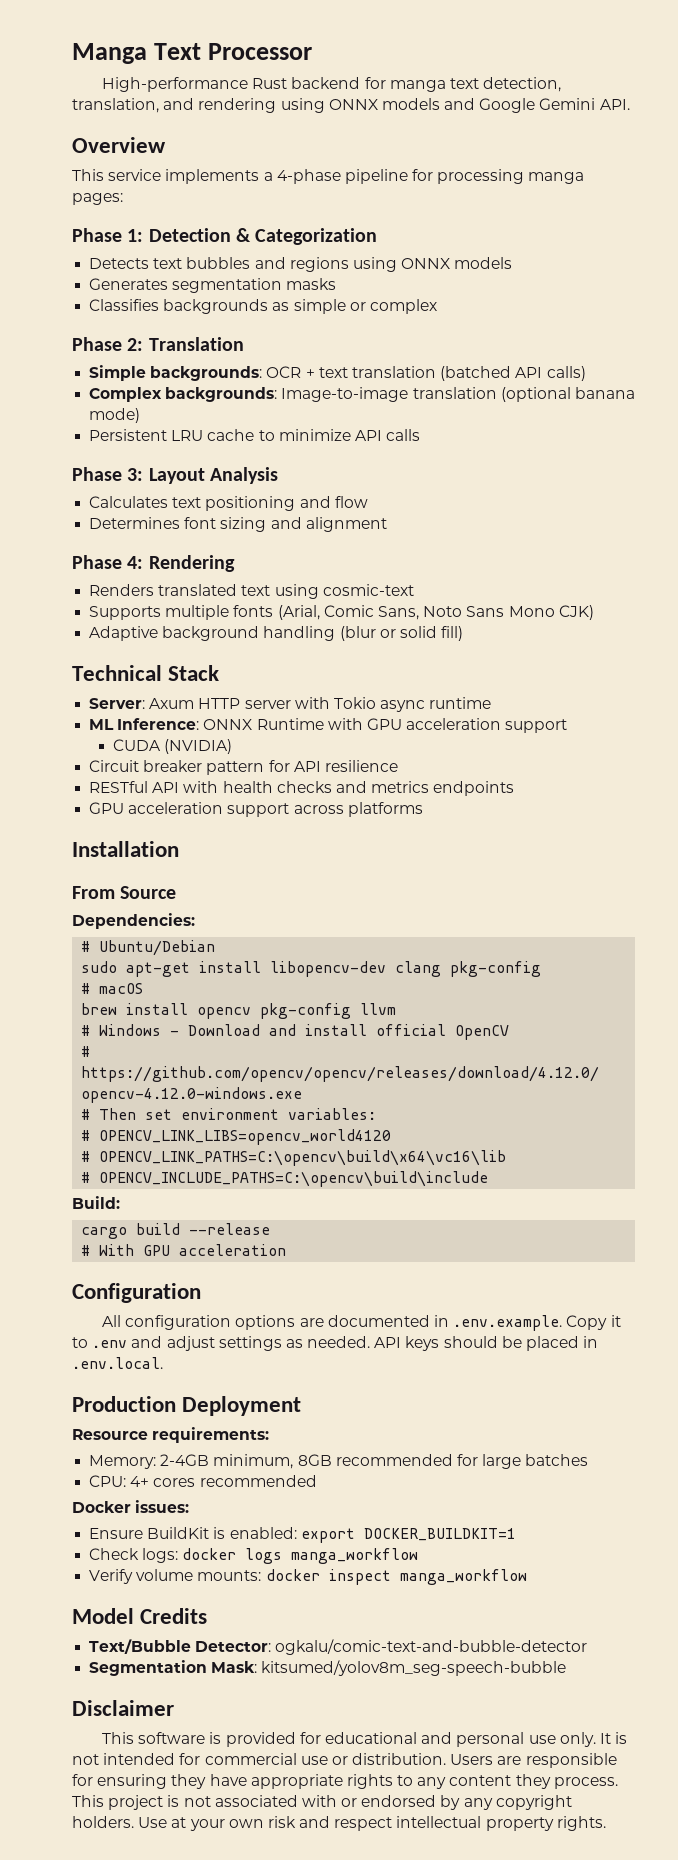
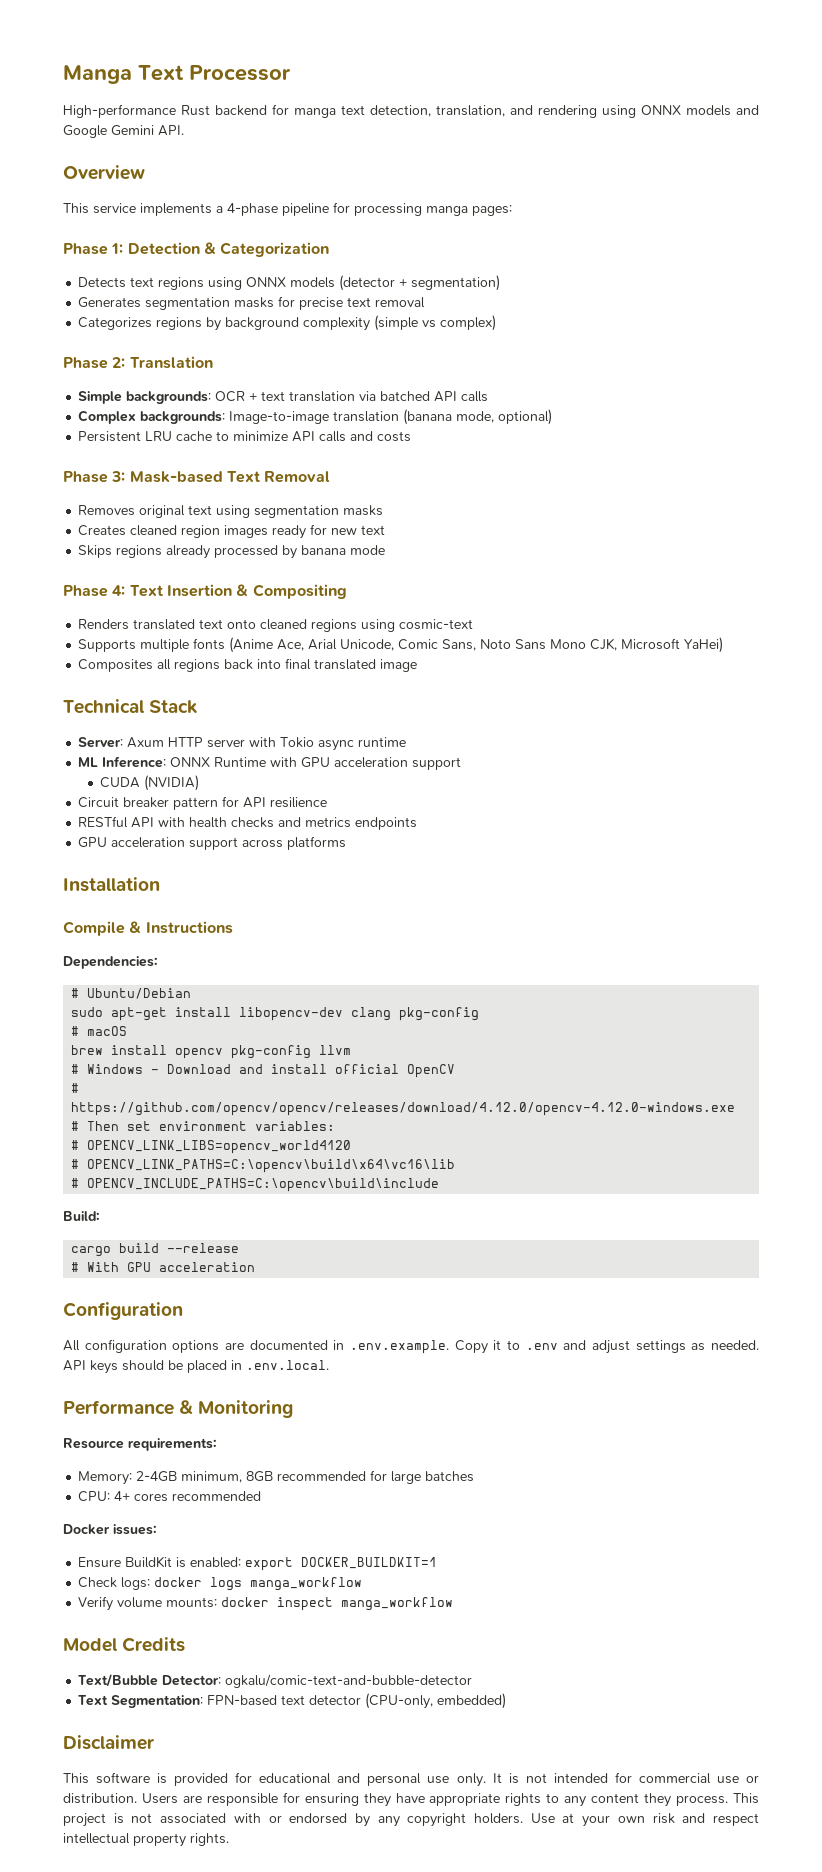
[186,257,286,269] bubbles and -> (155, 282) none
(513, 263) none -> [339,275,501,291] (detector + segmentation)
[89,299,437,314] // Classifies backgrounds as simple or complex -> [278,296,426,310] [78,315,497,331] for precise text removal // Categorizes regions by background complexity (simple vs complex)
[440,366,586,381] (batched API calls) -> [359,391,489,402] via batched API calls
[500,387,635,402] [89,408,141,423] (optional banana mode) -> [403,409,553,425] (banana mode, optional)
(421, 435) none -> [350,431,412,442] and costs
[148,467,278,484] [89,496,368,511] [89,517,387,532] [72,555,235,572] Layout Analysis // Calculates text positioning and flow // Determines font sizing and alignment // Phase 4: Rendering -> [129,471,331,483] [78,505,384,518] [78,524,386,539] [78,545,386,559] [63,584,347,599] Mask-based Text Removal // Removes original text using segmentation masks // Creates cleaned region images ready for new text // Skips regions already processed by banana mode // Phase 4: Text Insertion & Compositing
(271, 590) none -> [227,619,358,632] onto cleaned regions
[277,605,320,620] (Arial, -> [229,637,395,653] (Anime Ace, Arial Unicode,
[558,605,594,620] [89,626,464,641] CJK) // Adaptive background handling (blur or solid fill) -> [590,637,724,653] [78,658,418,672] CJK, Microsoft YaHei) // Composites all regions back into final translated image
[72,886,177,899] From Source -> [63,921,233,936] Compile & Instructions
[72,1396,302,1416] Production Deployment -> [63,1400,294,1418] Performance & Monitoring
[89,1660,567,1676] Segmentation Mask: kitsumed/yolov8m_seg-speech-bubble -> [78,1693,507,1709] Text Segmentation: FPN-based text detector (CPU-only, embedded)

